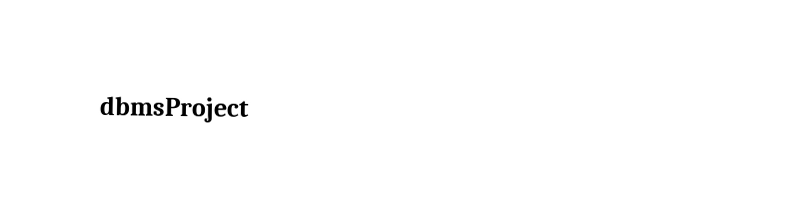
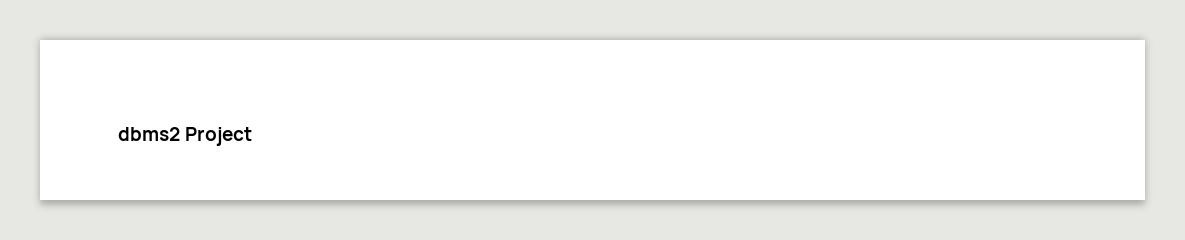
[99,95,250,123] dbmsProject -> [118,127,253,146] dbms2 Project

